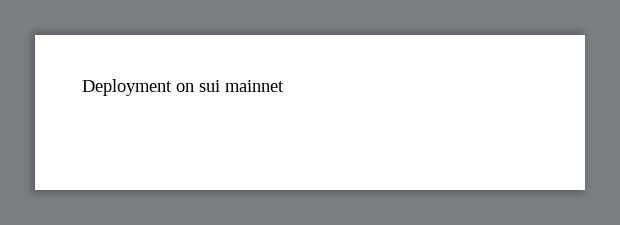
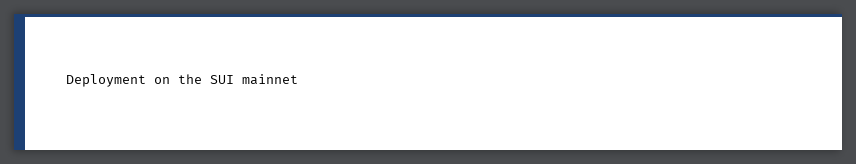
[199,80,220,92] sui -> [178,74,234,84] the SUI

